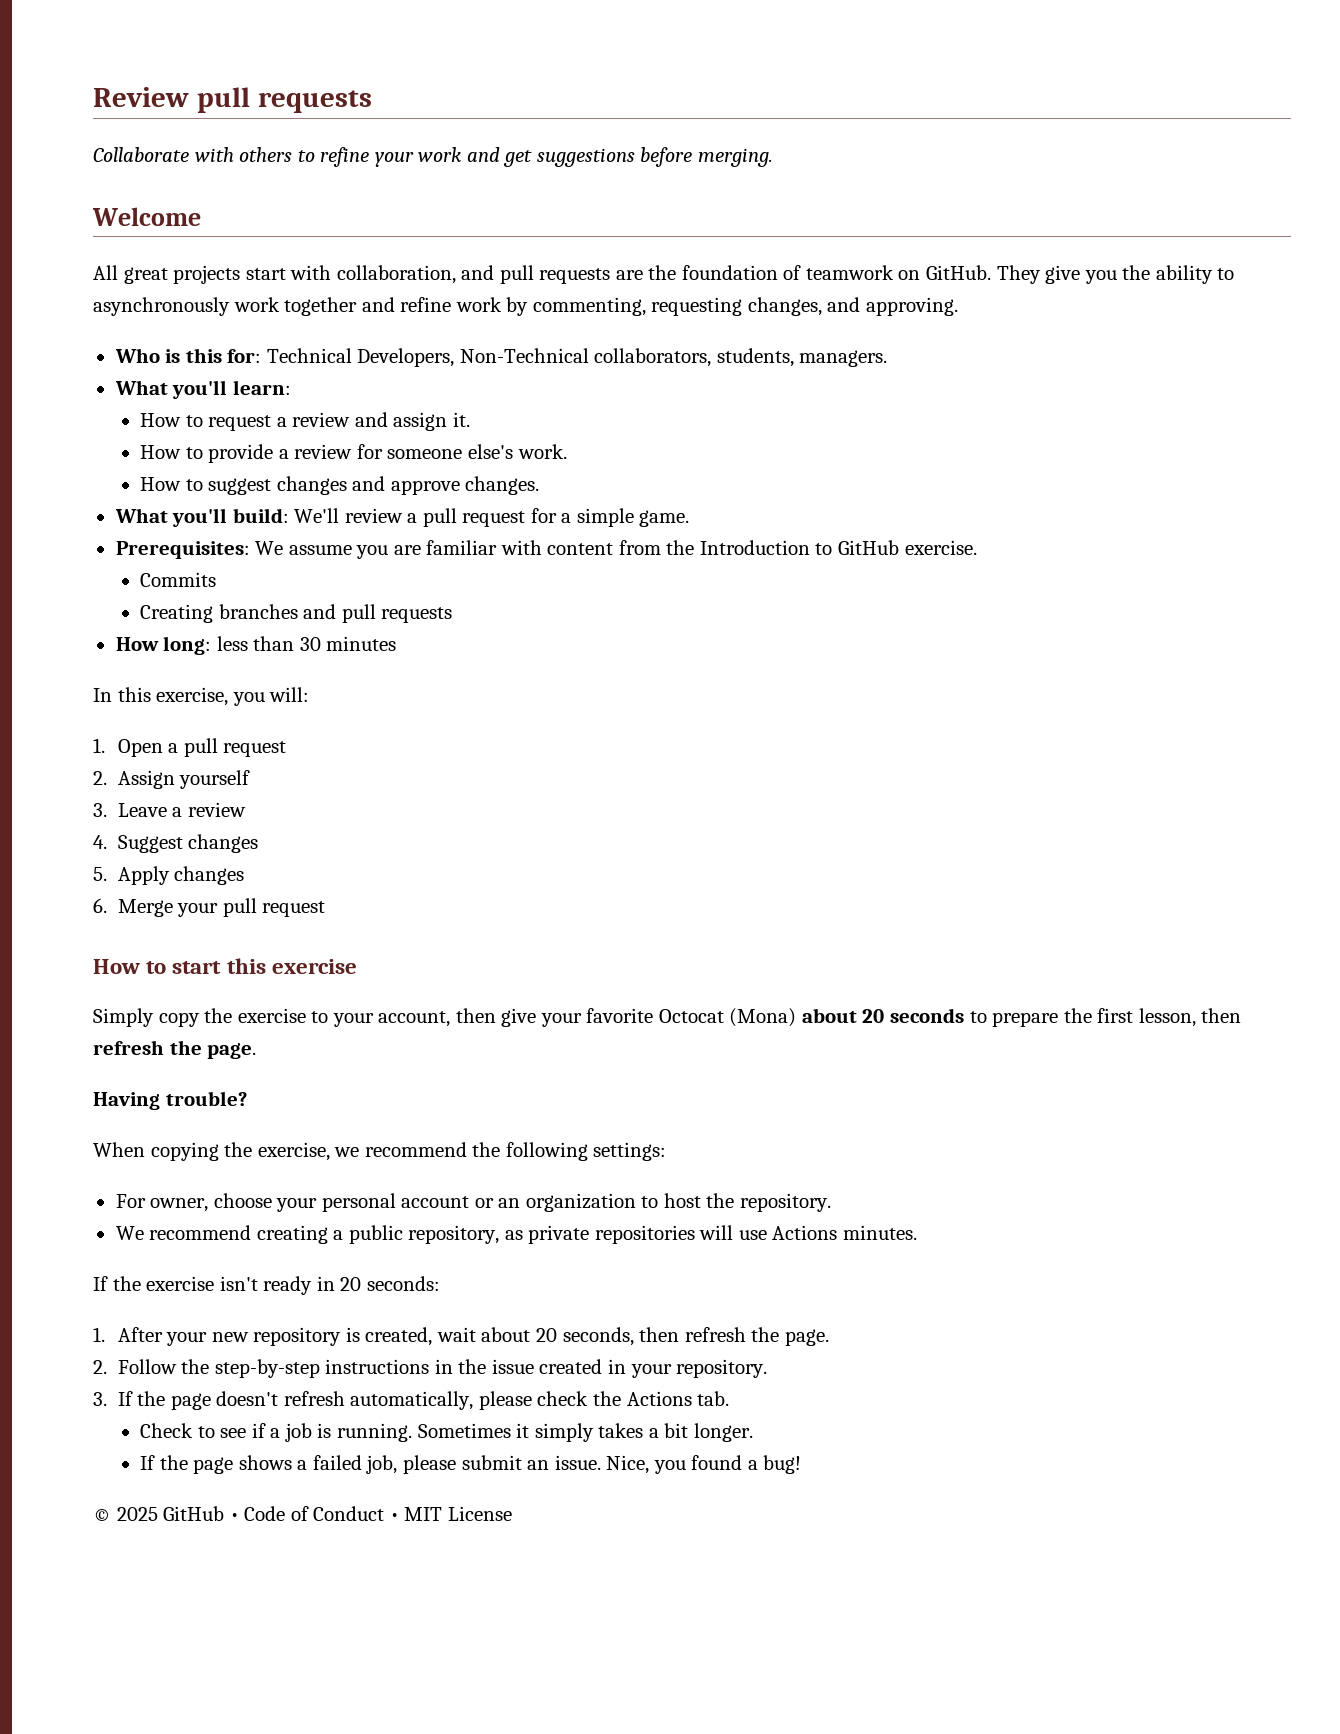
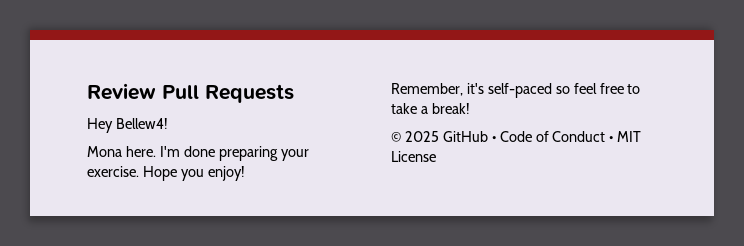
[196,87,372,113] [93,147,773,167] [92,207,201,226] [93,265,1235,284] [93,297,958,316] [114,348,888,367] [114,380,291,399] [140,412,470,431] [140,444,567,463] [140,476,540,495] [114,508,690,527] [115,540,977,559] [140,572,217,587] [140,604,453,623] [115,636,397,655] [93,687,310,706] [93,738,287,757] [93,770,251,789] [93,802,246,817] [93,834,259,853] [93,866,245,885] [93,898,326,917] [93,958,357,974] [93,1008,1242,1027] [93,1040,257,1059] [93,1091,247,1110] [93,1142,667,1161] [115,1193,831,1212] [115,1225,917,1244] [93,1276,440,1295] [93,1327,829,1346] [93,1359,768,1378] [93,1391,730,1410] [140,1423,753,1442] [140,1455,802,1474] pull requests // Collaborate with others to refine your work and get suggestions before merging. // Welcome // All great projects start with collaboration, and pull requests are the foundation of teamwork on GitHub. They give you the ability to asynchronously work together and refine work by commenting, requesting changes, and approving. // Who is this for: Technical Developers, Non-Technical collaborators, students, managers. // What you'll learn: // How to request a review and assign it. // How to provide a review for someone else's work. // How to suggest changes and approve changes. // What you'll build: We'll review a pull request for a simple game. // Prerequisites: We assume you are familiar with content from the Introduction to GitHub exercise. // Commits // Creating branches and pull requests // How long: less than 30 minutes // In this exercise, you will: // 1. Open a pull request // 2. Assign yourself // 3. Leave a review // 4. Suggest changes // 5. Apply changes // 6. Merge your pull request // How to start this exercise // Simply copy the exercise to your account, then give your favorite Octocat (Mona) about 20 seconds to prepare the first lesson, then refresh the page. // Having trouble? // When copying the exercise, we recommend the following settings: // For owner, choose your personal account or an organization to host the repository. // We recommend creating a public repository, as private repositories will use Actions minutes. // If the exercise isn't ready in 20 seconds: // 1. After your new repository is created, wait about 20 seconds, then refresh the page. // 2. Follow the step-by-step instructions in the issue created in your repository. // 3. If the page doesn't refresh automatically, please check the Actions tab. // Check to see if a job is running. Sometimes it simply takes a bit longer. // If the page shows a failed job, please submit an issue. Nice, you found a bug! -> [162,84,294,103] [87,118,168,133] [87,146,309,161] [87,166,245,181] [391,83,641,98] [391,103,470,114] Pull Requests // Hey Bellew4! // Mona here. I'm done preparing your exercise. Hope you enjoy! // Remember, it's self-paced so feel free to take a break!

